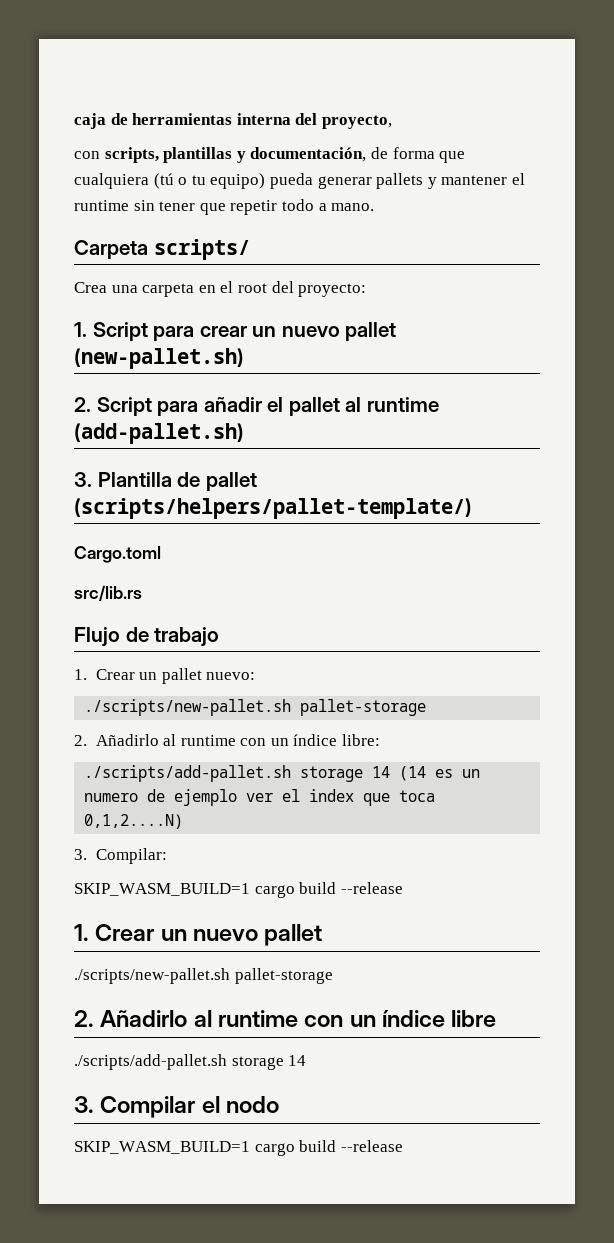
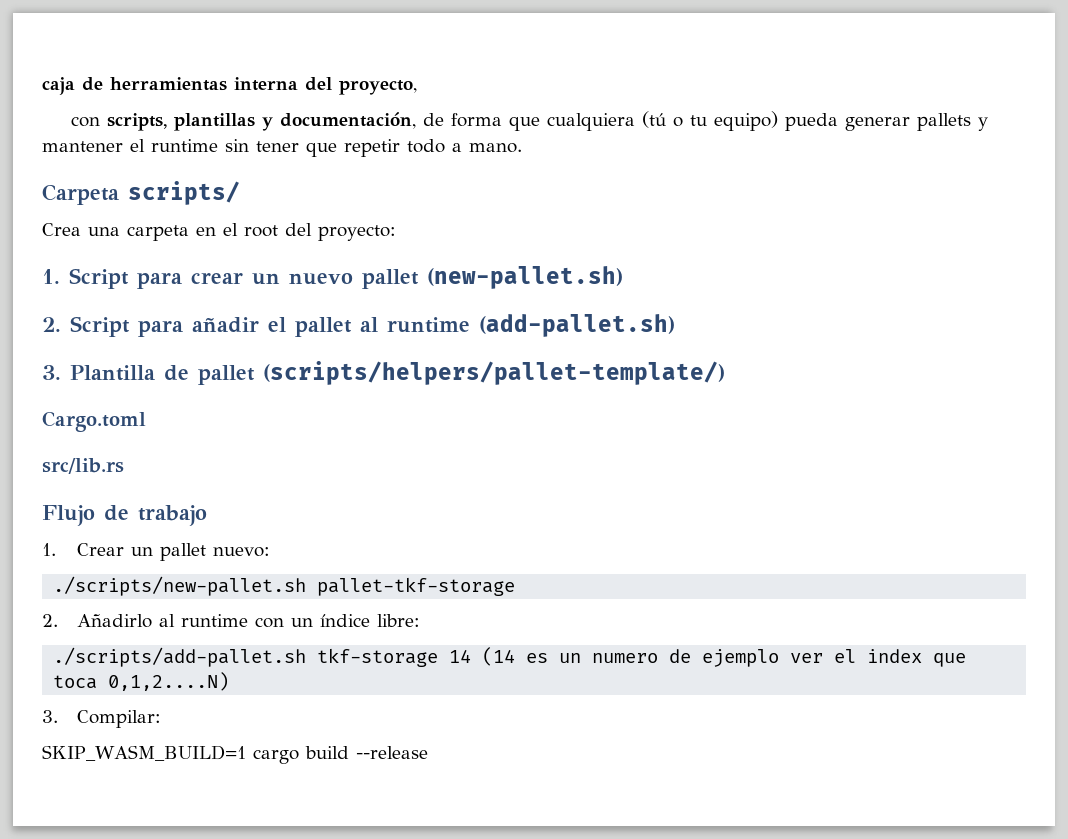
[300,699,427,716] pallet-storage -> [317,577,516,596] pallet-tkf-storage
[300,766,364,782] storage -> [317,648,439,667] tkf-storage
[74,924,323,946] [74,968,333,984] [74,1010,497,1027] [74,1054,307,1070] [74,1096,280,1118] [74,1140,403,1156] // 1. Crear un nuevo pallet // ./scripts/new-pallet.sh pallet-storage // 2. Añadirlo al runtime con un índice libre // ./scripts/add-pallet.sh storage 14 // 3. Compilar el nodo // SKIP_WASM_BUILD=1 cargo build --release -> (428, 752) none

